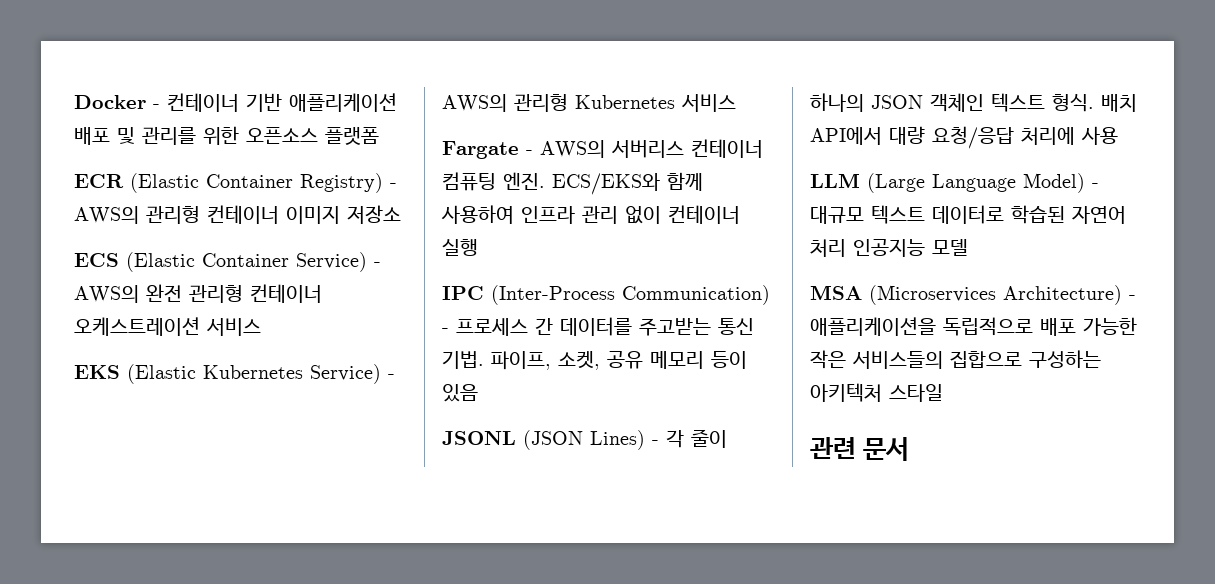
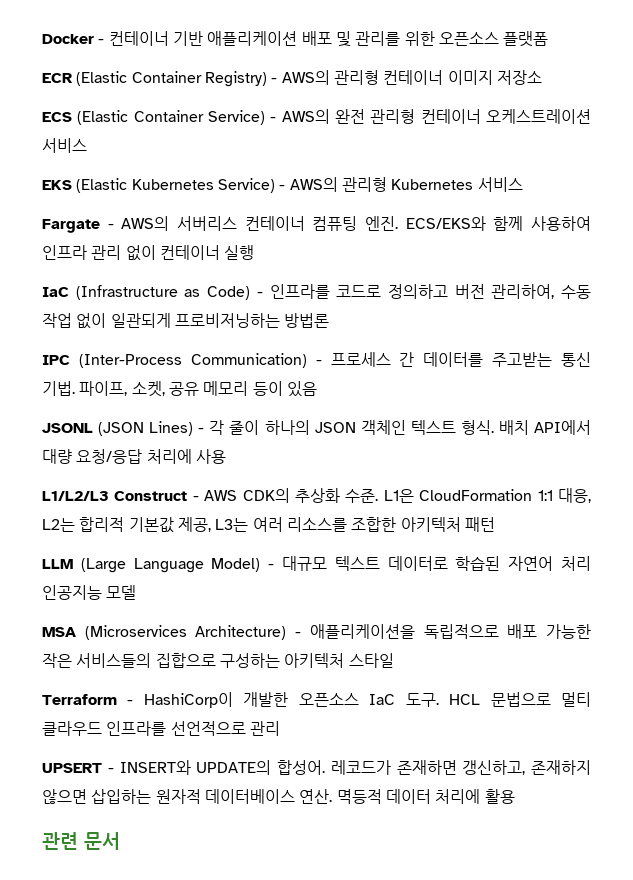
(478, 247) none -> [42,284,592,300] [42,313,330,329] // IaC (Infrastructure as Code) - 인프라를 코드로 정의하고 버전 관리하여, 수동 작업 없이 일관되게 프로비저닝하는 방법론
(1118, 135) none -> [42,488,591,503] [42,517,495,533] // L1/L2/L3 Construct - AWS CDK의 추상화 수준. L1은 CloudFormation 1:1 대응, L2는 합리적 기본값 제공, L3는 여러 리소스를 조합한 아키텍처 패턴
(943, 393) none -> [42,692,591,708] [42,721,280,736] [42,760,591,775] [42,789,515,804] // Terraform - HashiCorp이 개발한 오픈소스 IaC 도구. HCL 문법으로 멀티 클라우드 인프라를 선언적으로 관리 // UPSERT - INSERT와 UPDATE의 합성어. 레코드가 존재하면 갱신하고, 존재하지 않으면 삽입하는 원자적 데이터베이스 연산. 멱등적 데이터 처리에 활용

